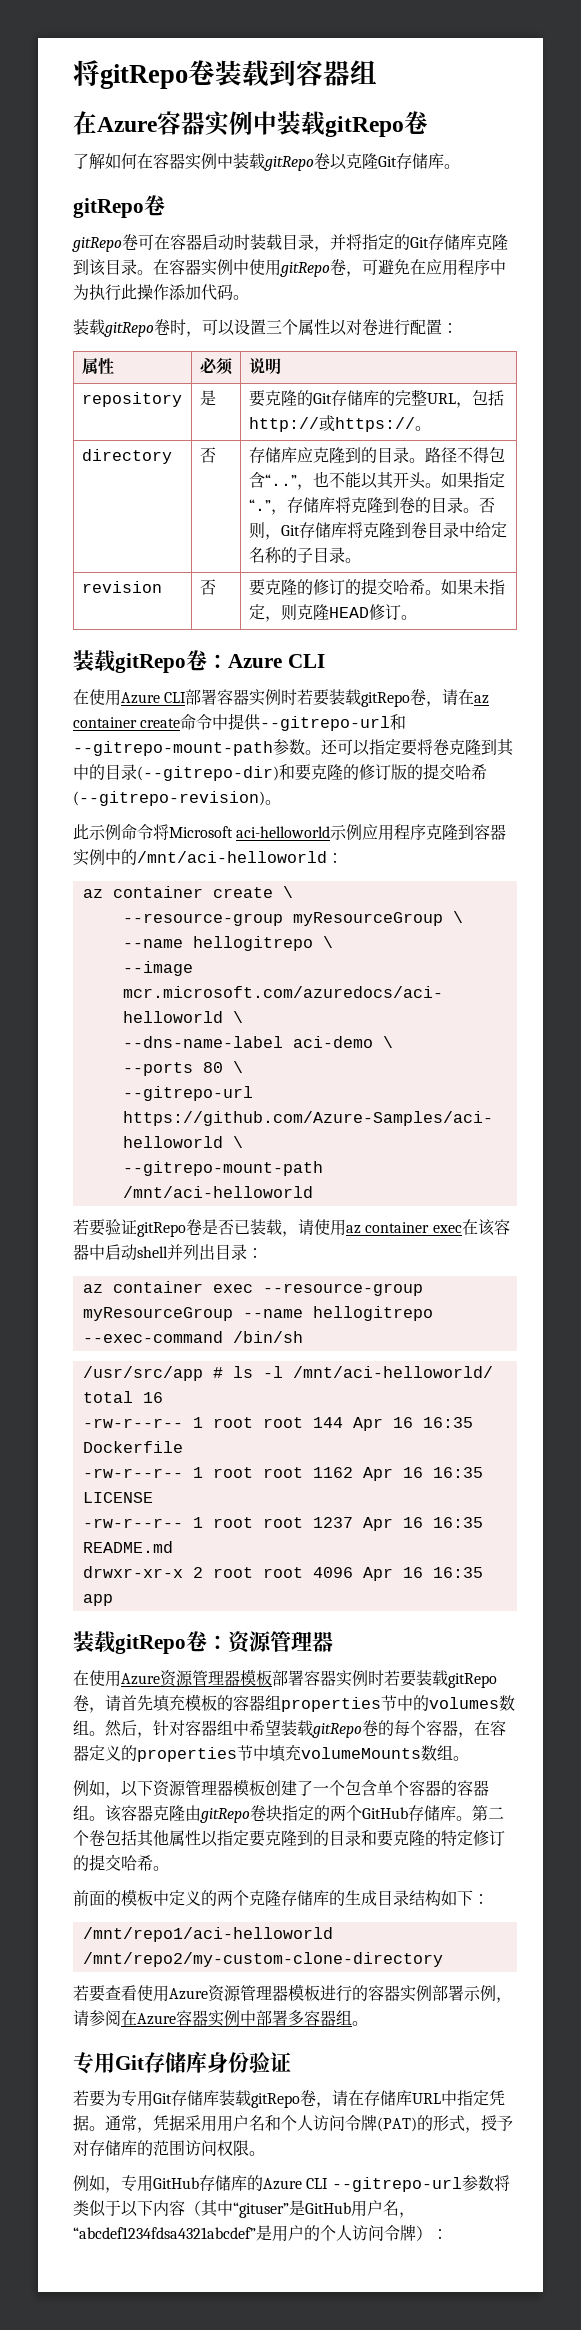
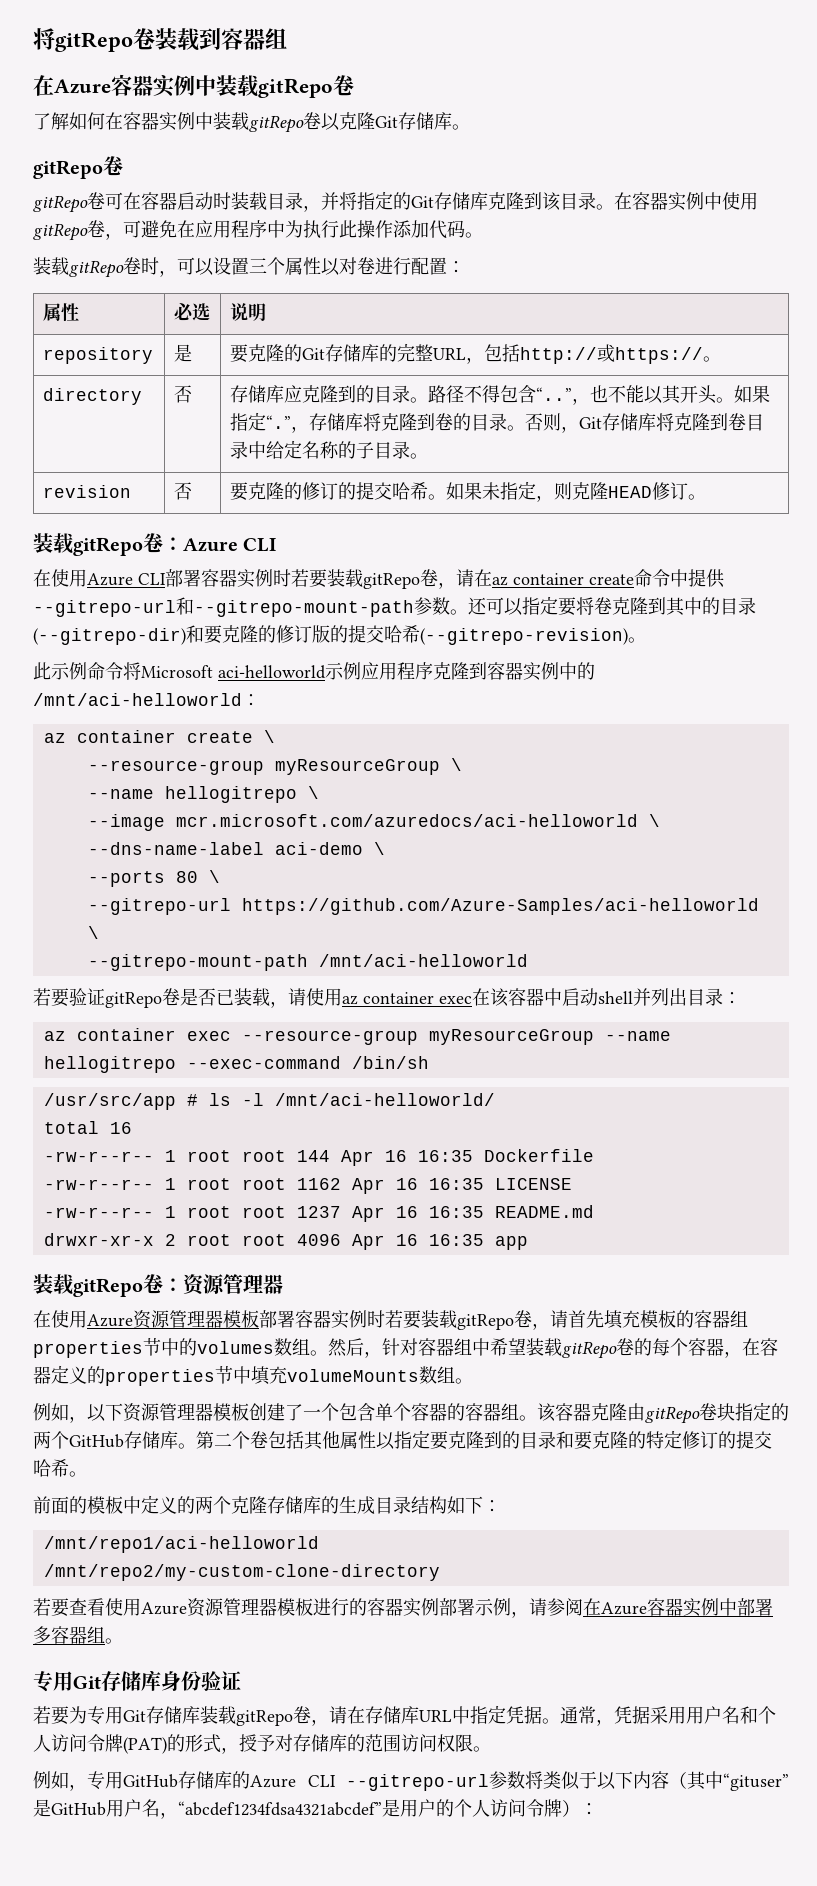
[215,357,233,375] 须 -> [192,303,211,321] 选

